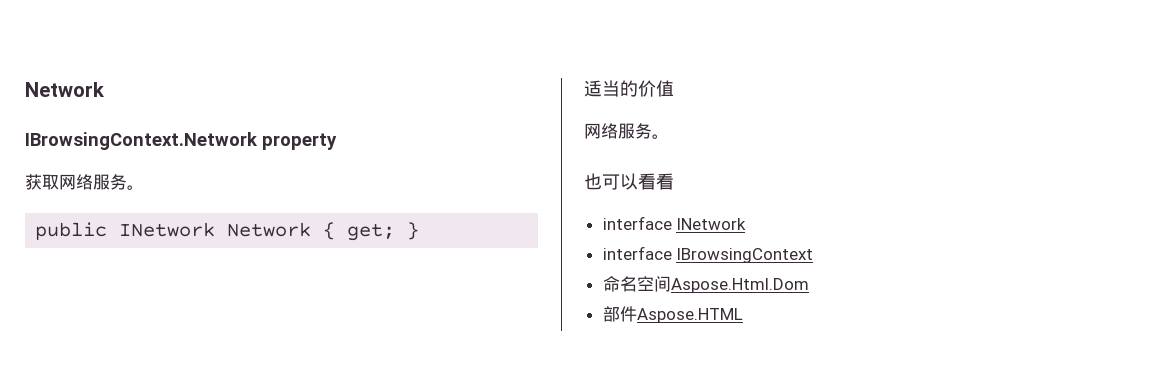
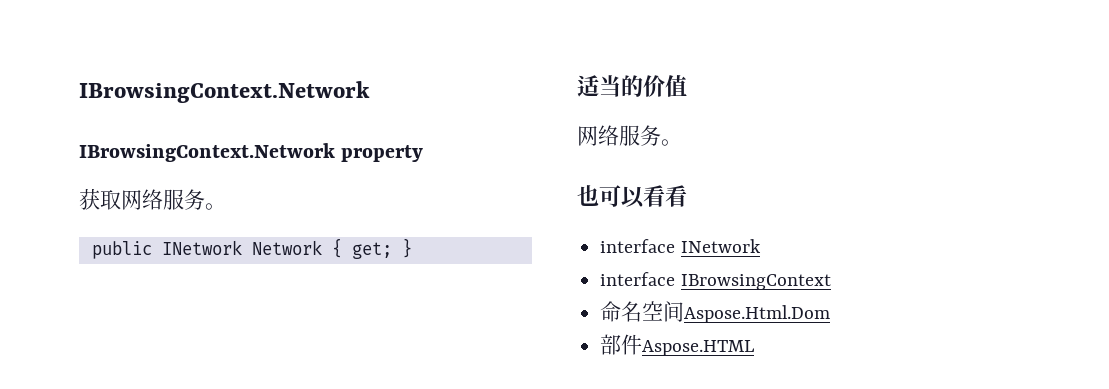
[25,82,105,97] Network -> [79,81,370,103] IBrowsingContext.Network

